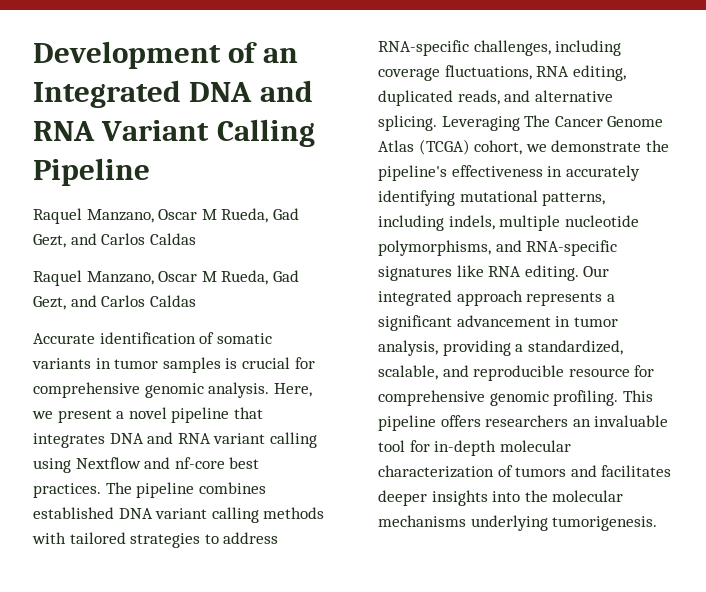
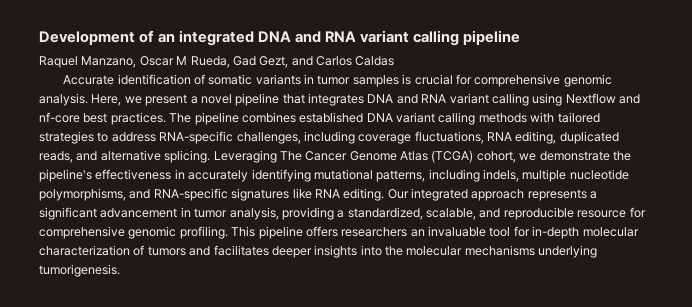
[33,80,313,108] [33,119,315,147] [33,158,150,186] [33,208,299,224] [33,233,196,248] Integrated DNA and RNA Variant Calling Pipeline // Raquel Manzano, Oscar M Rueda, Gad Gezt, and Carlos Caldas -> [179,30,521,46] integrated DNA and RNA variant calling pipeline

